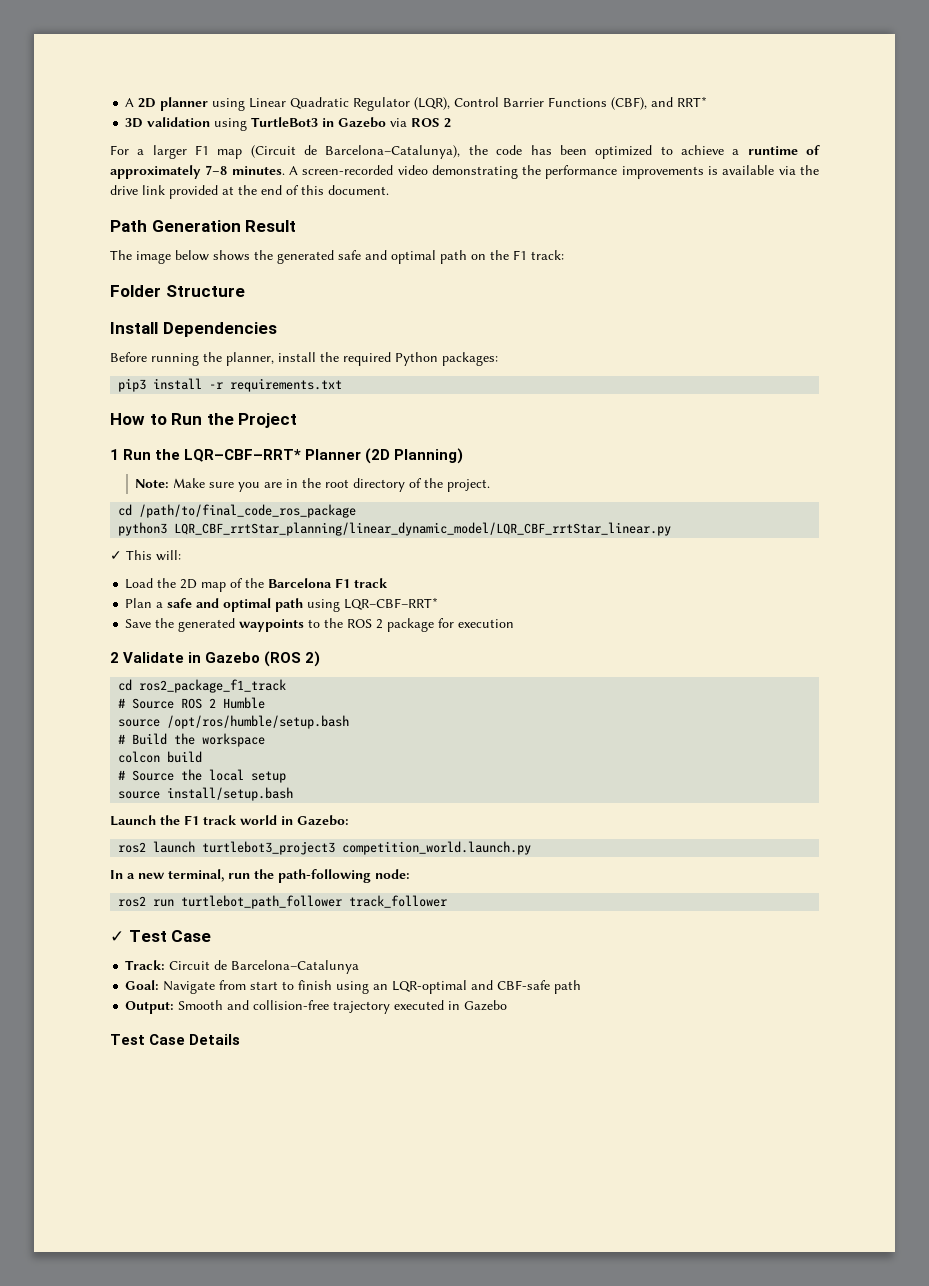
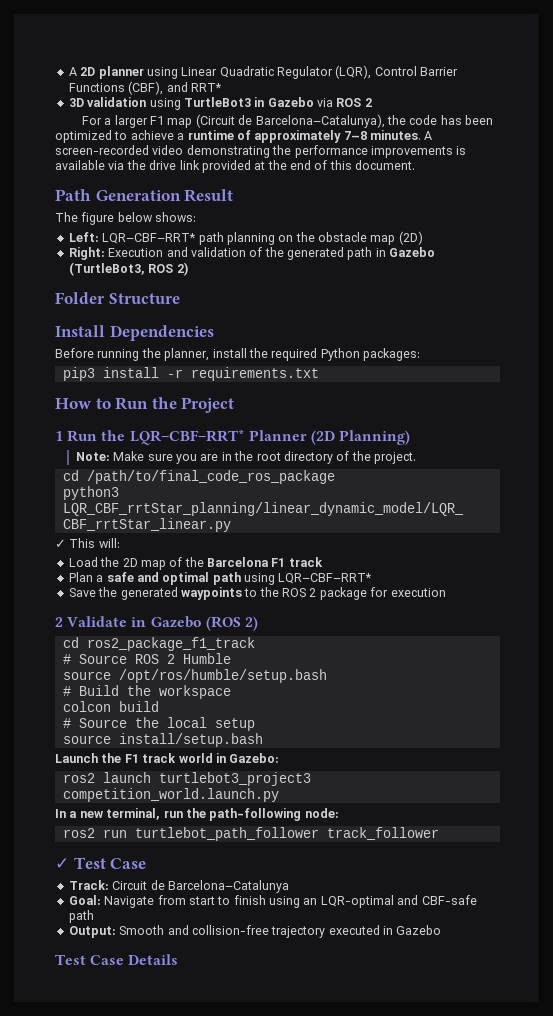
[136,250,564,264] image below shows the generated safe and optimal path on the F1 track: -> [81,212,197,225] [68,231,423,245] [68,247,436,260] [68,262,189,276] figure below shows: // Left: LQR–CBF–RRT* path planning on the obstacle map (2D) // Right: Execution and validation of the generated path in Gazebo (TurtleBot3, ROS 2)

